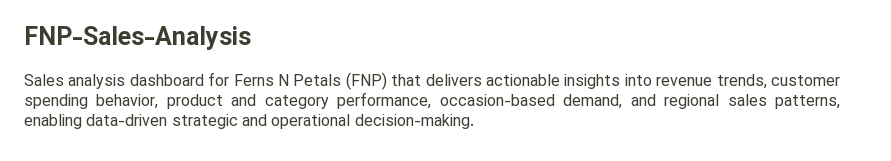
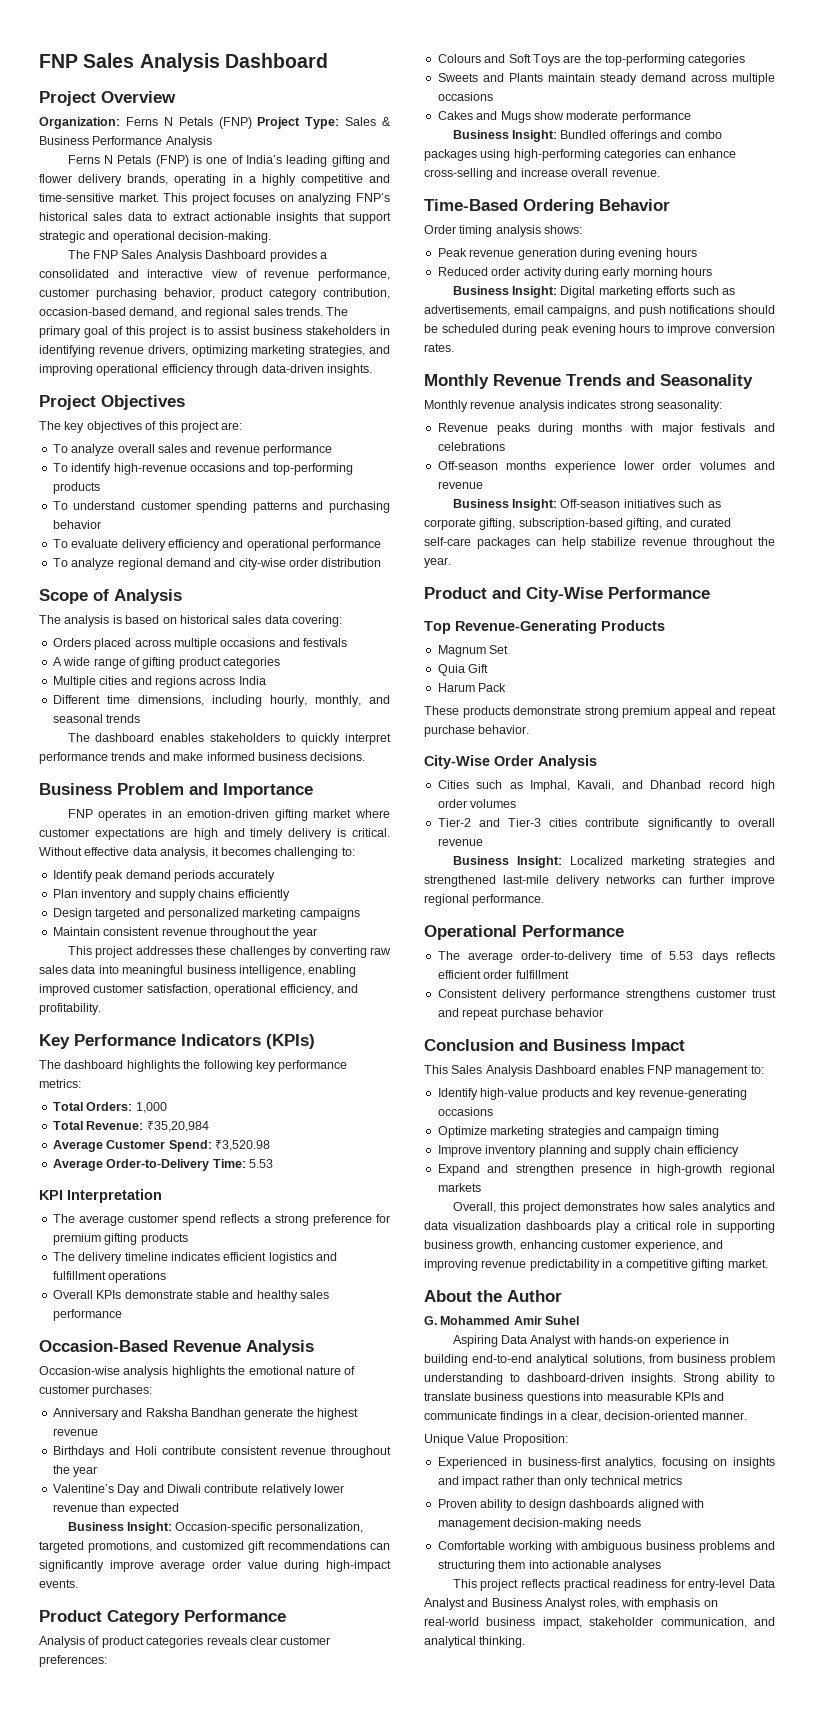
[24,26,251,50] [24,72,840,90] [24,92,432,109] FNP-Sales-Analysis // Sales analysis dashboard for Ferns N Petals (FNP) that delivers actionable insights into revenue trends, customer spending behavior, product and category performance, -> [39,53,328,72] [39,91,176,106] [39,117,391,129] [39,136,212,148] [67,155,390,167] [39,174,390,186] [39,193,390,205] [39,212,391,224] [39,231,272,243] [67,250,327,262] [39,269,390,281] [39,288,391,300] FNP Sales Analysis Dashboard // Project Overview // Organization: Ferns N Petals (FNP) Project Type: Sales & Business Performance Analysis // Ferns N Petals (FNP) is one of India’s leading gifting and flower delivery brands, operating in a highly competitive and time-sensitive market. This project focuses on analyzing FNP’s historical sales data to extract actionable insights that support strategic and operational decision-making. // The FNP Sales Analysis Dashboard provides a consolidated and interactive view of revenue performance, customer purchasing behavior, product category contribution,
[775,95,841,109] [24,114,474,129] patterns, enabling data-driven strategic and operational decision-making. -> [285,307,349,316] [39,326,390,338] [39,345,390,357] [39,364,372,376] [39,395,185,410] [39,421,243,433] [52,444,332,456] [52,463,353,475] [52,482,100,494] [52,501,390,513] [52,520,101,529] [52,539,381,551] [52,558,382,570] [39,589,182,604] [39,615,342,627] [52,638,347,650] [52,657,280,669] [52,676,266,688] [52,695,390,707] [52,714,141,723] [67,733,391,745] [39,752,366,764] [39,783,313,798] [67,809,390,821] [39,828,390,840] [39,847,355,859] [52,870,276,882] [52,889,290,901] [52,908,360,920] [52,927,317,939] [67,946,391,958] [39,965,357,977] [39,984,358,996] [39,1003,101,1015] [39,1034,315,1049] [39,1060,348,1072] [39,1079,81,1088] [52,1102,167,1113] [52,1121,209,1132] [52,1140,270,1152] [52,1159,273,1171] [39,1189,162,1203] [52,1214,390,1226] [52,1233,188,1245] [52,1252,337,1264] [52,1271,167,1283] [52,1290,329,1302] [52,1309,122,1321] [39,1340,314,1355] [39,1366,356,1378] [39,1385,153,1397] [52,1408,358,1420] [52,1428,98,1436] [52,1446,391,1458] [52,1465,98,1477] [52,1484,344,1496] [52,1503,179,1515] [67,1522,363,1534] [39,1541,390,1553] [39,1560,391,1572] [39,1579,78,1588] [39,1610,286,1625] [39,1636,331,1648] [39,1655,107,1667] [437,54,746,66] [437,73,775,85] [437,92,493,101] [437,111,691,123] [452,130,722,142] [424,149,736,161] [424,168,660,180] [424,199,670,214] [424,225,583,237] [437,248,697,260] [437,267,712,279] [452,286,735,298] [424,305,775,317] [424,324,775,336] [424,343,454,352] [424,374,753,389] [424,400,722,412] [437,423,775,435] [437,442,505,451] [437,461,775,473] [437,481,483,489] [452,499,721,511] [424,518,731,530] [424,537,775,549] [424,557,451,568] [424,587,710,602] [424,620,665,634] [437,645,509,657] [437,664,489,676] [437,683,507,692] [424,706,776,718] [424,725,530,737] [424,755,597,769] [437,780,775,792] [437,799,517,808] [437,818,775,830] [437,838,483,846] [452,856,775,868] [424,875,775,887] [424,894,545,906] [424,925,624,940] [437,951,775,963] [437,970,569,979] [437,989,776,1001] [437,1008,603,1020] [424,1039,685,1054] [424,1065,764,1077] [437,1088,747,1100] [437,1107,493,1116] [437,1126,719,1138] [437,1145,739,1157] [437,1164,775,1176] [437,1183,481,1192] [452,1202,775,1214] [424,1221,775,1233] [424,1240,723,1252] [424,1259,768,1271] [424,1290,562,1302] [424,1316,580,1325] [452,1335,729,1347] [424,1354,775,1366] [424,1373,775,1385] [424,1392,725,1404] [424,1411,748,1423] [424,1434,568,1446] [437,1457,775,1469] [437,1476,682,1488] [437,1499,704,1511] [437,1518,641,1530] [437,1541,775,1553] [437,1560,662,1572] [452,1579,775,1591] [424,1598,718,1610] [424,1617,775,1629] [424,1636,526,1648] trends. The primary goal of this project is to assist business stakeholders in identifying revenue drivers, optimizing marketing strategies, and improving operational efficiency through data-driven insights. // Project Objectives // The key objectives of this project are: // To analyze overall sales and revenue performance // To identify high-revenue occasions and top-performing products // To understand customer spending patterns and purchasing behavior // To evaluate delivery efficiency and operational performance // To analyze regional demand and city-wise order distribution // Scope of Analysis // The analysis is based on historical sales data covering: // Orders placed across multiple occasions and festivals // A wide range of gifting product categories // Multiple cities and regions across India // Different time dimensions, including hourly, monthly, and seasonal trends // The dashboard enables stakeholders to quickly interpret performance trends and make informed business decisions. // Business Problem and Importance // FNP operates in an emotion-driven gifting market where customer expectations are high and timely delivery is critical. Without effective data analysis, it becomes challenging to: // Identify peak demand periods accurately // Plan inventory and supply chains efficiently // Design targeted and personalized marketing campaigns // Maintain consistent revenue throughout the year // This project addresses these challenges by converting raw sales data into meaningful business intelligence, enabling improved customer satisfaction, operational efficiency, and profitability. // Key Performance Indicators (KPIs) // The dashboard highlights the following key performance metrics: // Total Orders: 1,000 // Total Revenue: ₹35,20,984 // Average Customer Spend: ₹3,520.98 // Average Order-to-Delivery Time: 5.53 // KPI Interpretation // The average customer spend reflects a strong preference for premium gifting products // The delivery timeline indicates efficient logistics and fulfillment operations // Overall KPIs demonstrate stable and healthy sales performance // Occasion-Based Revenue Analysis // Occasion-wise analysis highlights the emotional nature of customer purchases: // Anniversary and Raksha Bandhan generate the highest revenue // Birthdays and Holi contribute consistent revenue throughout the year // Valentine’s Day and Diwali contribute relatively lower revenue than expected // Business Insight: Occasion-specific personalization, targeted promotions, and customized gift recommendations can significantly improve average order value during high-impact events. // Product Category Performance // Analysis of product categories reveals clear customer preferences: // Colours and Soft Toys are the top-performing categories // Sweets and Plants maintain steady demand across multiple occasions // Cakes and Mugs show moderate performance // Business Insight: Bundled offerings and combo packages using high-performing categories can enhance cross-selling and increase overall revenue. // Time-Based Ordering Behavior // Order timing analysis shows: // Peak revenue generation during evening hours // Reduced order activity during early morning hours // Business Insight: Digital marketing efforts such as advertisements, email campaigns, and push notifications should be scheduled during peak evening hours to improve conversion rates. // Monthly Revenue Trends and Seasonality // Monthly revenue analysis indicates strong seasonality: // Revenue peaks during months with major festivals and celebrations // Off-season months experience lower order volumes and revenue // Business Insight: Off-season initiatives such as corporate gifting, subscription-based gifting, and curated self-care packages can help stabilize revenue throughout the year. // Product and City-Wise Performance // Top Revenue-Generating Products // Magnum Set // Quia Gift // Harum Pack // These products demonstrate strong premium appeal and repeat purchase behavior. // City-Wise Order Analysis // Cities such as Imphal, Kavali, and Dhanbad record high order volumes // Tier-2 and Tier-3 cities contribute significantly to overall revenue // Business Insight: Localized marketing strategies and strengthened last-mile delivery networks can further improve regional performance. // Operational Performance // The average order-to-delivery time of 5.53 days reflects efficient order fulfillment // Consistent delivery performance strengthens customer trust and repeat purchase behavior // Conclusion and Business Impact // This Sales Analysis Dashboard enables FNP management to: // Identify high-value products and key revenue-generating occasions // Optimize marketing strategies and campaign timing // Improve inventory planning and supply chain efficiency // Expand and strengthen presence in high-growth regional markets // Overall, this project demonstrates how sales analytics and data visualization dashboards play a critical role in supporting business growth, enhancing customer experience, and improving revenue predictability in a competitive gifting market. // About the Author // G. Mohammed Amir Suhel // Aspiring Data Analyst with hands-on experience in building end-to-end analytical solutions, from business problem understanding to dashboard-driven insights. Strong ability to translate business questions into measurable KPIs and communicate findings in a clear, decision-oriented manner. // Unique Value Proposition: // Experienced in business-first analytics, focusing on insights and impact rather than only technical metrics // Proven ability to design dashboards aligned with management decision-making needs // Comfortable working with ambiguous business problems and structuring them into actionable analyses // This project reflects practical readiness for entry-level Data Analyst and Business Analyst roles, with emphasis on real-world business impact, stakeholder communication, and analytical thinking.

